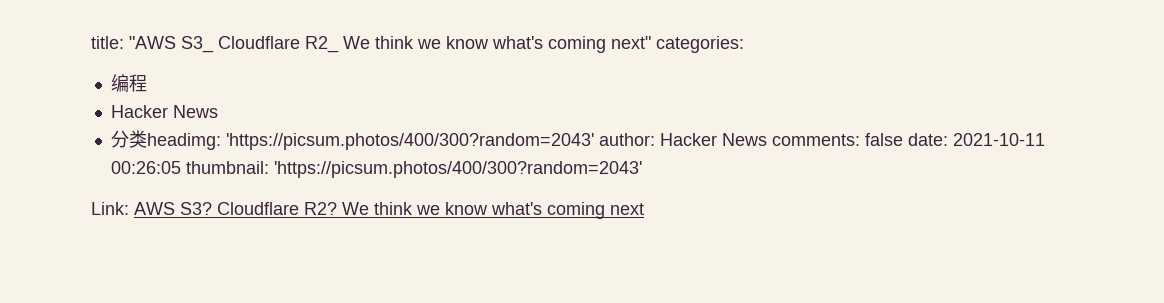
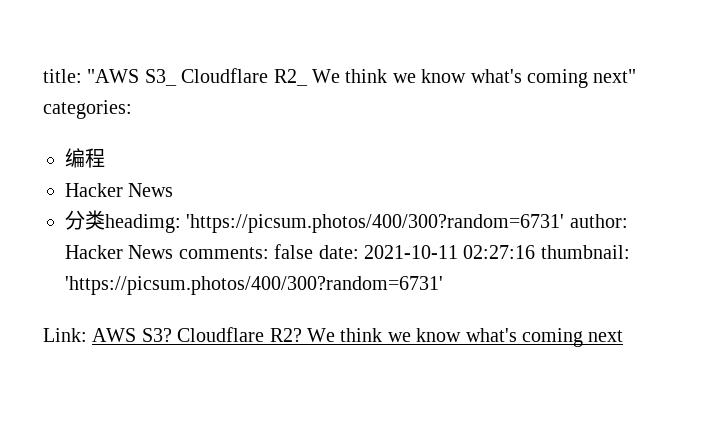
[225,133,594,150] 'https://picsum.photos/400/300?random=2043' -> [186,214,565,233] 'https://picsum.photos/400/300?random=6731'
[110,161,642,178] 00:26:05 thumbnail: 'https://picsum.photos/400/300?random=2043' -> [463,245,630,259] [65,276,443,295] 02:27:16 thumbnail: 'https://picsum.photos/400/300?random=6731'

